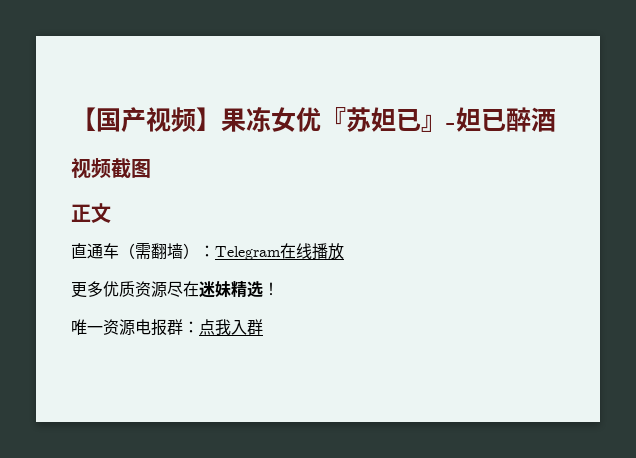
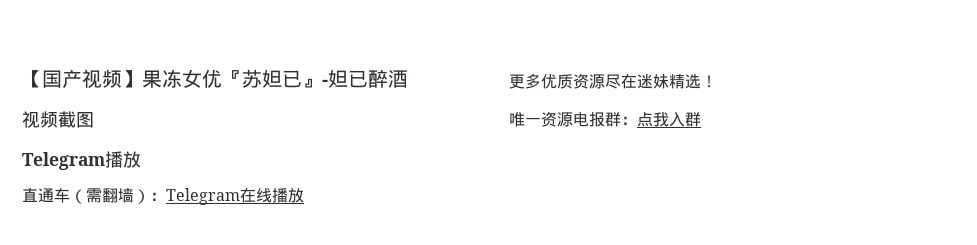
[71,203,111,223] 正文 -> [22,151,141,170] Telegram播放

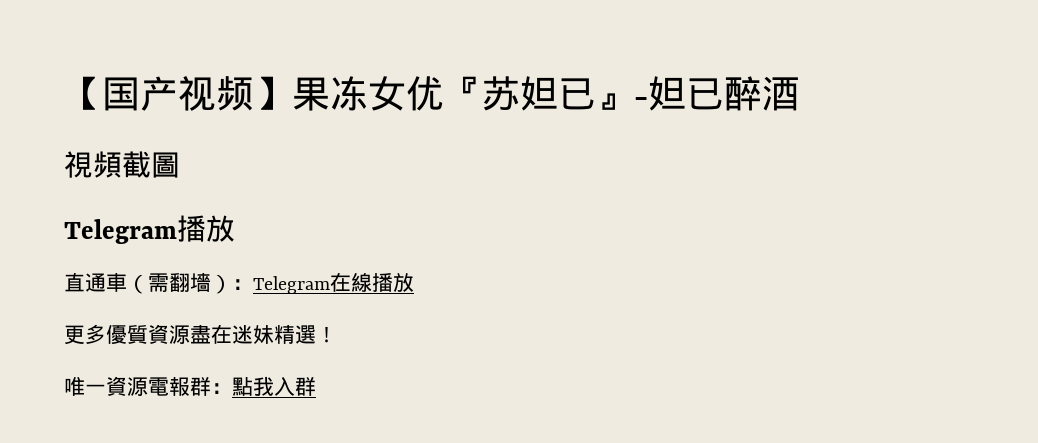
[22,111,94,128] 视频截图 -> [64,151,180,178] 視頻截圖
[54,188,134,204] 车（需翻墙 -> [106,273,211,294] 車（需翻墻
[256,188,272,203] 线 -> [351,272,372,292] 線
[541,74,621,89] 优质资源尽 -> [106,324,211,345] 優質資源盡
[685,74,701,89] 选 -> [295,325,316,344] 選
[541,112,653,127] 资源电报群：点 -> [106,376,253,396] 資源電報群：點

